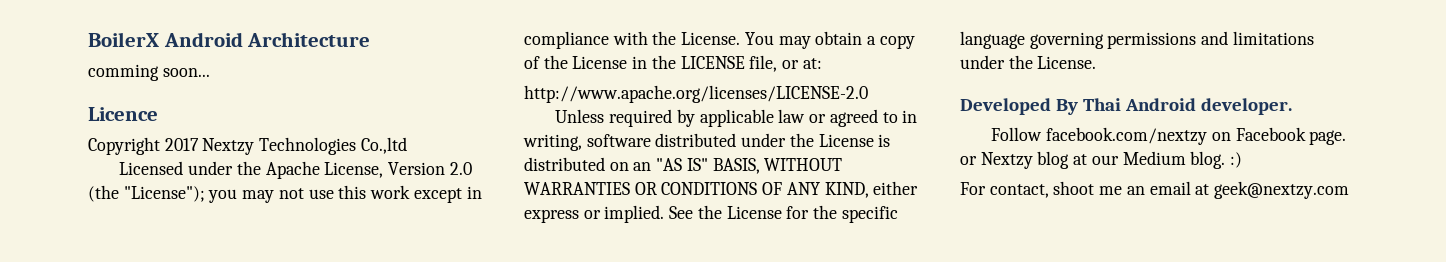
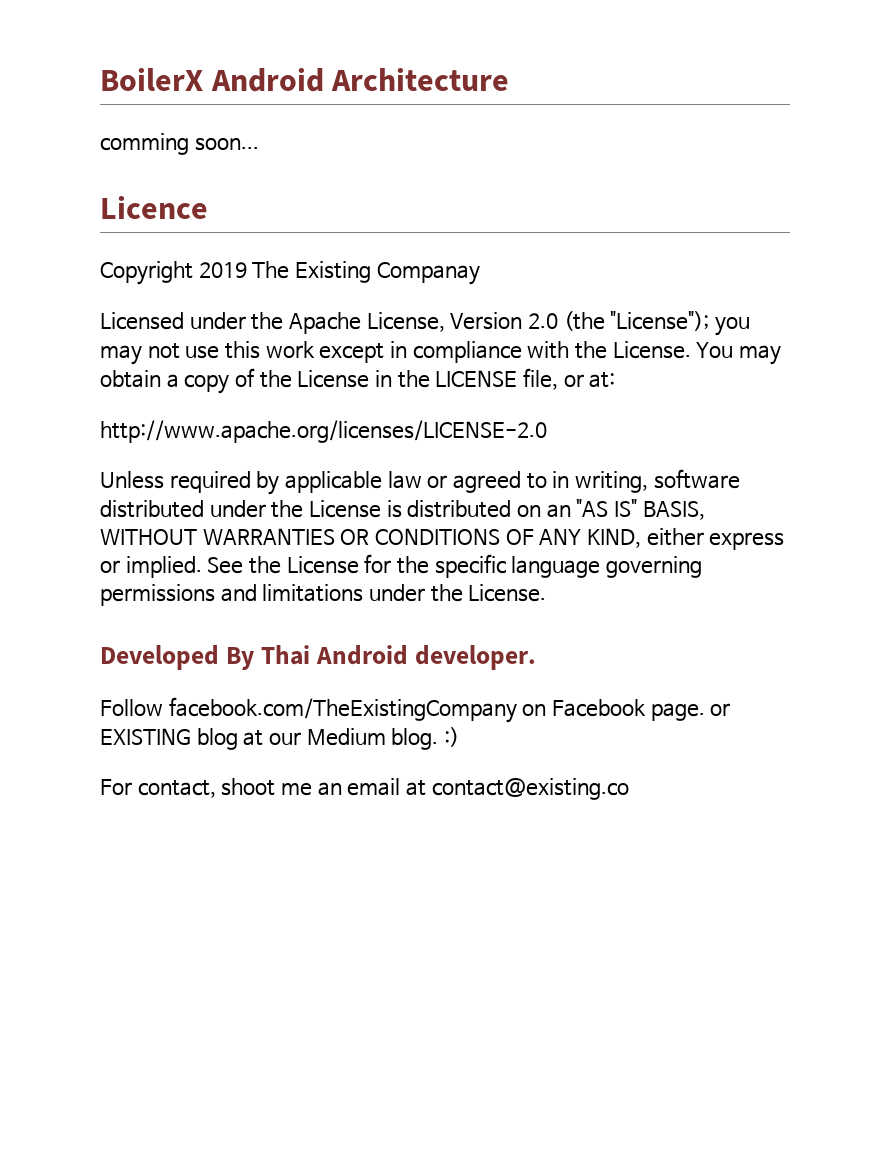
[164,137,407,155] 2017 Nextzy Technologies Co.,ltd -> [198,261,480,285] 2019 The Existing Companay
[1046,127,1208,145] facebook.com/nextzy -> [168,697,517,723] facebook.com/TheExistingCompany
[980,152,1033,169] Nextzy -> [100,728,191,745] EXISTING
[1214,181,1350,199] geek@nextzy.com -> [431,778,629,800] contact@existing.co

